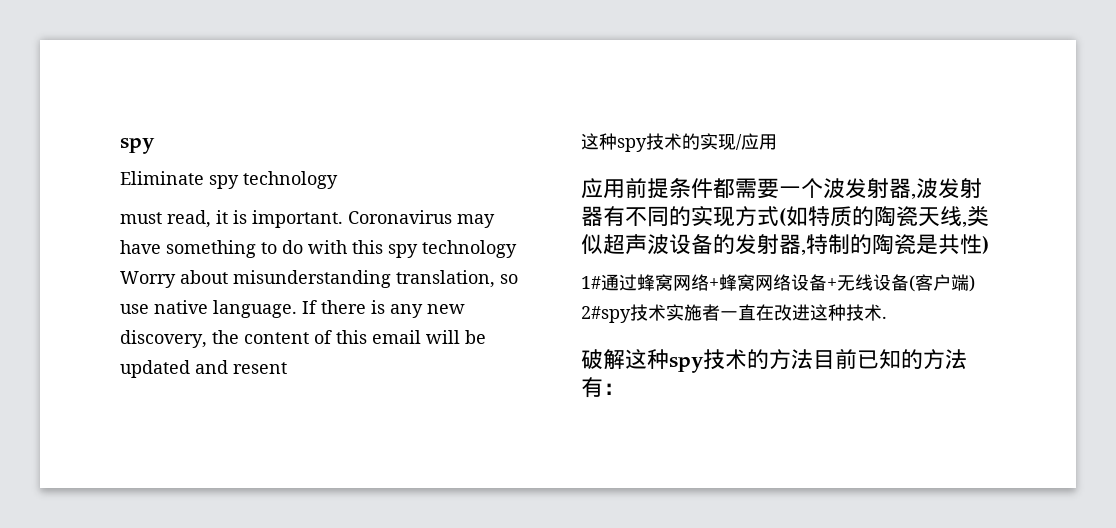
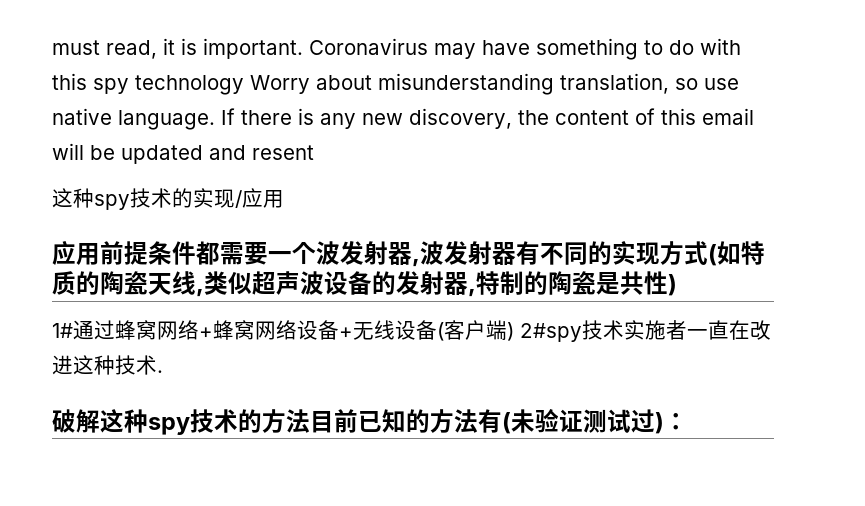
[120,137,155,154] [120,171,338,189] spy // Eliminate spy technology // -> (52, 47) none
(603, 387) none -> [502,408,664,434] (未验证测试过)

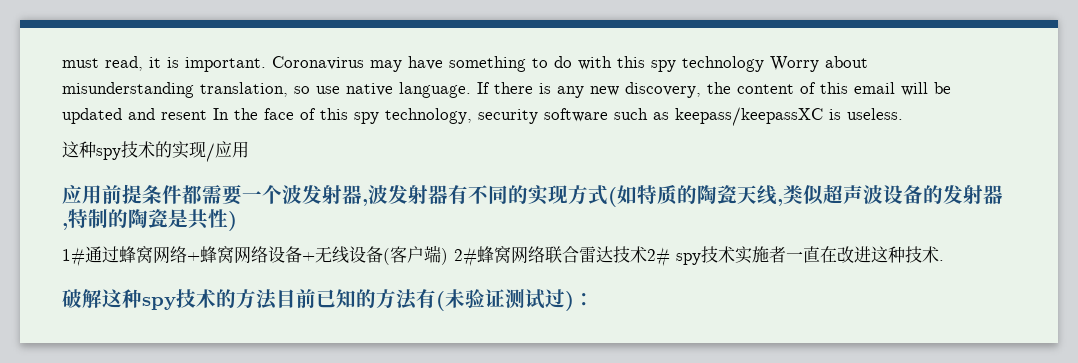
(314, 152) none -> [213,107,903,126] In the face of this spy technology, security software such as keepass/keepassXC is useless.
[520,323,582,342] 2#spy -> [454,246,701,267] 2#蜂窝网络联合雷达技术2# spy

